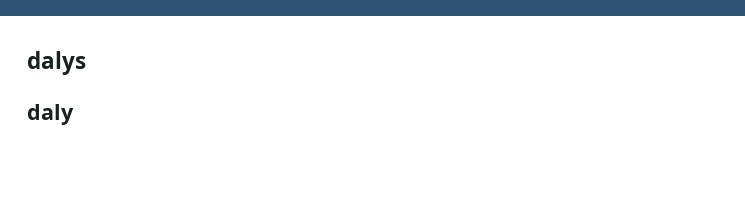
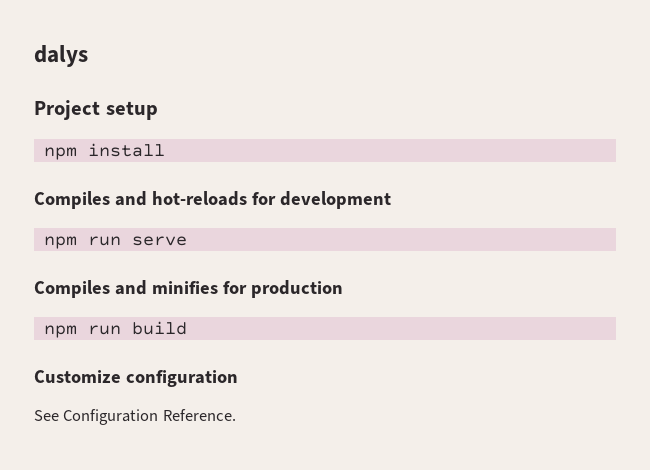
[27,104,74,125] daly -> [34,100,158,120] [43,143,165,160] [34,191,391,209] [43,236,187,249] [34,280,343,298] [43,321,187,338] [34,370,238,387] [34,409,236,425] Project setup // npm install // Compiles and hot-reloads for development // npm run serve // Compiles and minifies for production // npm run build // Customize configuration // See Configuration Reference.

